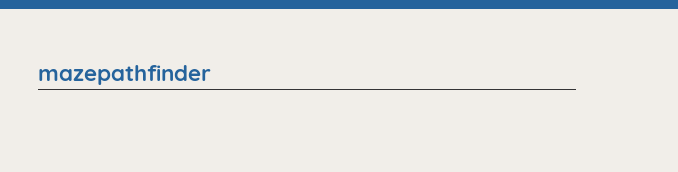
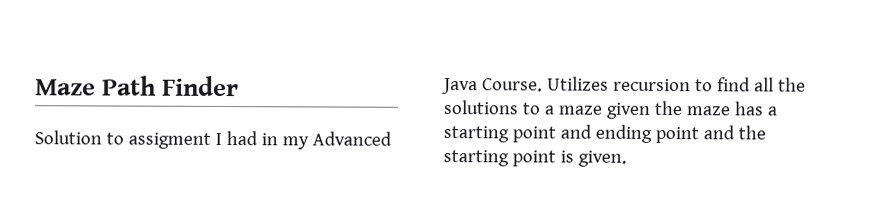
[38,65,211,85] mazepathfinder -> [35,75,240,97] [34,130,392,150] [442,76,806,95] [443,100,778,119] [443,124,766,144] [443,150,627,167] Maze Path Finder // Solution to assigment I had in my Advanced Java Course. Utilizes recursion to find all the solutions to a maze given the maze has a starting point and ending point and the starting point is given.

